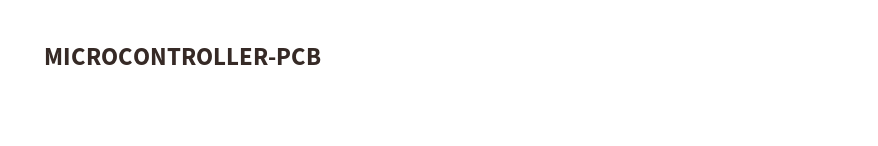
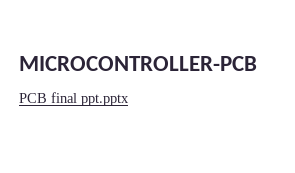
(321, 56) none -> [19,92,129,106] // PCB final ppt.pptx

